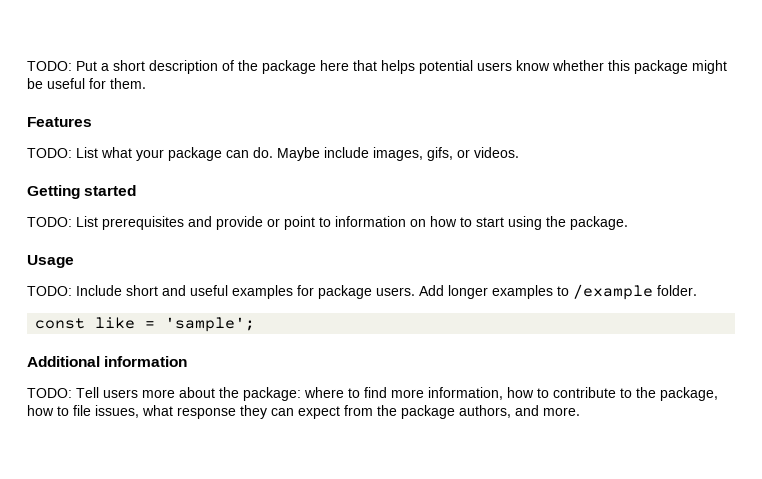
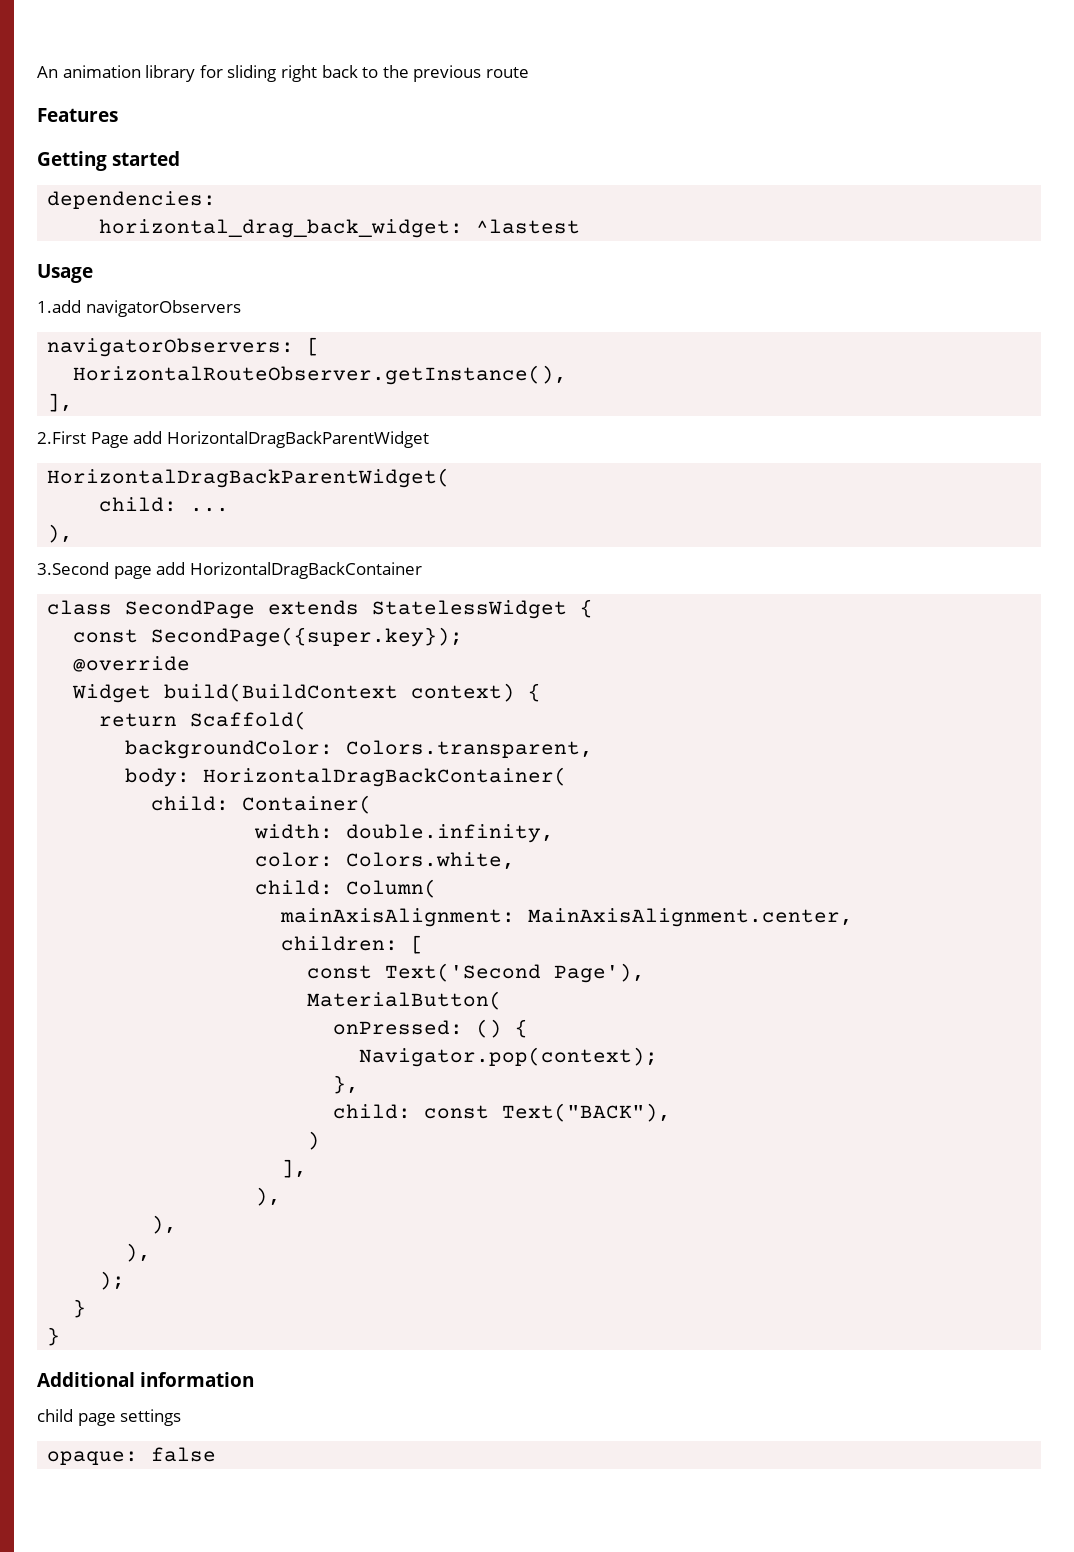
[27,60,727,74] [27,78,146,89] [27,117,92,127] [27,147,519,161] [27,185,137,199] [27,216,628,230] [27,255,74,268] [27,284,697,300] [35,317,256,332] [27,356,188,367] [27,387,718,401] [27,405,580,419] TODO: Put a short description of the package here that helps potential users know whether this package might be useful for them. // Features // TODO: List what your package can do. Maybe include images, gifs, or videos. // Getting started // TODO: List prerequisites and provide or point to information on how to start using the package. // Usage // TODO: Include short and useful examples for package users. Add longer examples to /example folder. // const like = 'sample'; // Additional information // TODO: Tell users more about the package: where to find more information, how to contribute to the package, how to file issues, what response they can expect from the package authors, and more. -> [37,65,529,82] [37,108,118,122] [37,151,180,171] [47,191,217,209] [99,219,581,238] [37,264,93,283] [37,300,241,317] [47,337,321,357] [73,365,568,385] [47,393,74,412] [37,431,429,448] [47,468,451,488] [99,497,230,512] [47,524,74,543] [37,562,422,579] [47,599,594,619] [73,627,464,647] [73,656,191,672] [72,683,542,703] [99,711,308,730] [125,740,594,759] [125,767,568,787] [151,795,373,814] [254,824,555,843] [255,852,516,870] [255,879,438,898] [280,908,854,927] [281,935,425,954] [307,963,646,983] [307,991,503,1010] [333,1019,529,1038] [359,1047,659,1067] [333,1075,360,1094] [333,1103,672,1122] [307,1131,321,1150] [281,1159,308,1178] [255,1187,282,1206] [151,1215,178,1234] [125,1243,152,1262] [99,1271,126,1290] [73,1299,87,1318] [47,1327,61,1346] [37,1372,254,1387] [37,1409,182,1426] [47,1447,217,1465] An animation library for sliding right back to the previous route // Features // Getting started // dependencies: // horizontal_drag_back_widget: ^lastest // Usage // 1.add navigatorObservers // navigatorObservers: [ // HorizontalRouteObserver.getInstance(), // ], // 2.First Page add HorizontalDragBackParentWidget // HorizontalDragBackParentWidget( // child: ... // ), // 3.Second page add HorizontalDragBackContainer // class SecondPage extends StatelessWidget { // const SecondPage({super.key}); // @override // Widget build(BuildContext context) { // return Scaffold( // backgroundColor: Colors.transparent, // body: HorizontalDragBackContainer( // child: Container( // width: double.infinity, // color: Colors.white, // child: Column( // mainAxisAlignment: MainAxisAlignment.center, // children: [ // const Text('Second Page'), // MaterialButton( // onPressed: () { // Navigator.pop(context); // }, // child: const Text("BACK"), // ) // ], // ), // ), // ), // ); // } // } // Additional information // child page settings // opaque: false

